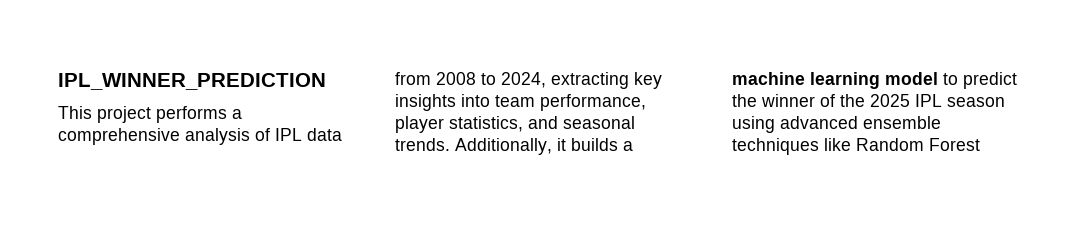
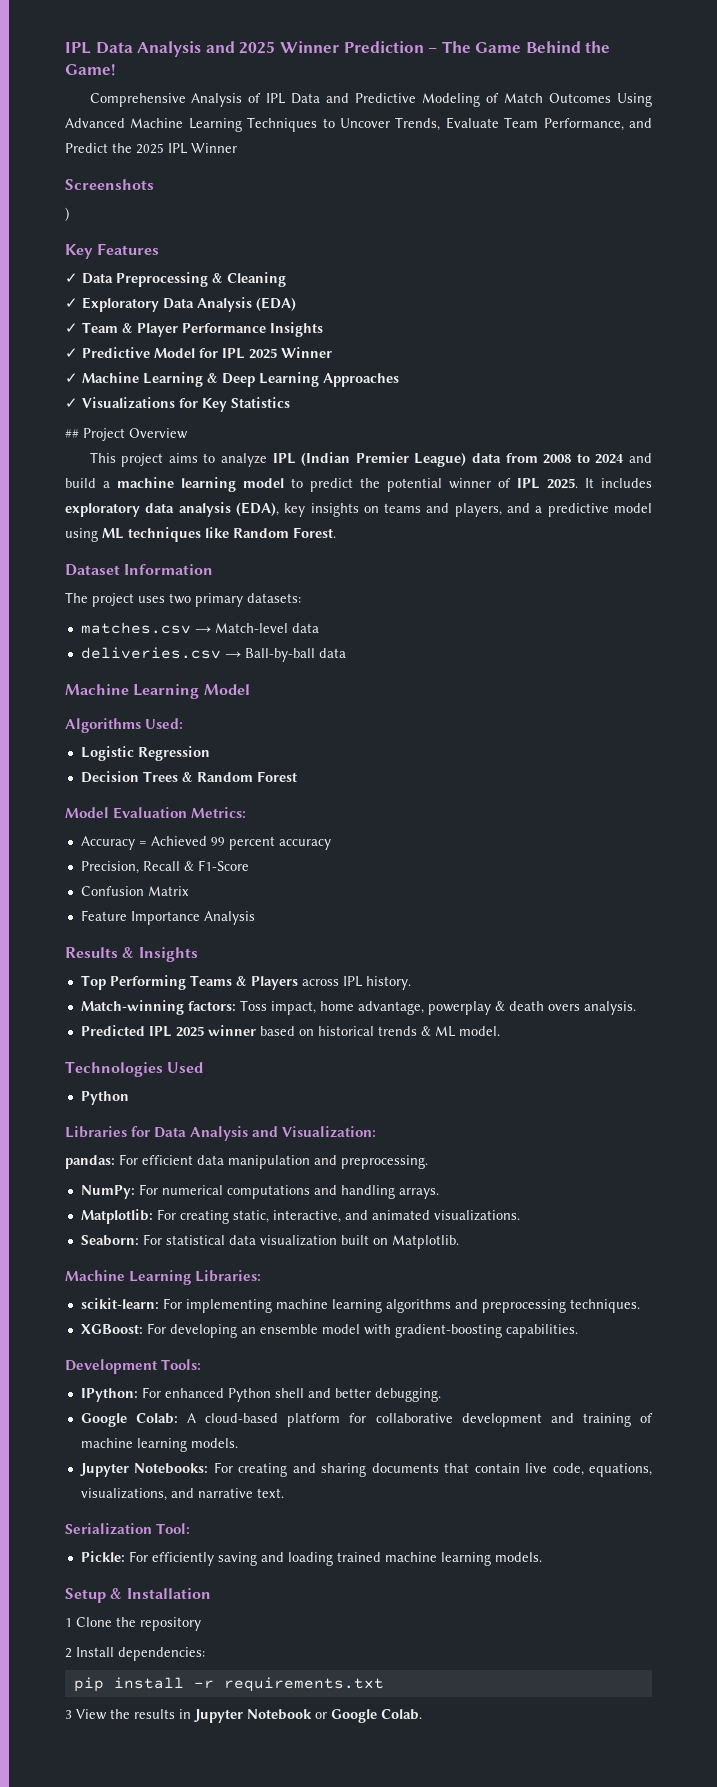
[58,73,326,90] [58,106,242,123] [58,128,342,145] [395,72,662,89] [395,94,646,111] [395,116,635,133] [395,138,618,155] IPL_WINNER_PREDICTION // This project performs a comprehensive analysis of IPL data from 2008 to 2024, extracting key insights into team performance, player statistics, and seasonal trends. Additionally, it builds -> [65,41,611,57] [65,64,116,76] [89,93,652,107] [65,117,652,132] [65,143,237,154] [65,179,154,190] [65,207,69,221] [65,243,160,259] [65,272,286,287] [65,297,296,312] [65,322,323,337] [65,347,332,359] [65,372,399,387] [65,397,290,412] [65,428,188,441] [89,452,652,467] [65,478,96,488] IPL Data Analysis and 2025 Winner Prediction – The Game Behind the Game! // Comprehensive Analysis of IPL Data and Predictive Modeling of Match Outcomes Using Advanced Machine Learning Techniques to Uncover Trends, Evaluate Team Performance, and Predict the 2025 IPL Winner // Screenshots // ) // Key Features // ✓ Data Preprocessing & Cleaning // ✓ Exploratory Data Analysis (EDA) // ✓ Team & Player Performance Insights // ✓ Predictive Model for IPL 2025 Winner // ✓ Machine Learning & Deep Learning Approaches // ✓ Visualizations for Key Statistics // ## Project Overview // This project aims to analyze IPL (Indian Premier League) data from 2008 to 2024 and build
(757, 100) none -> [387,478,442,492] potential
[840,94,1005,107] [732,116,941,133] [732,138,980,155] the 2025 IPL season using advanced ensemble techniques like Random Forest -> [517,478,652,489] [65,502,653,517] [65,527,336,542] [65,564,214,576] [65,592,301,607] [80,622,319,634] [80,647,346,662] [65,684,250,699] [65,718,184,733] [80,746,210,761] [80,771,297,783] [65,807,247,819] [80,836,331,850] [80,860,249,874] [80,886,189,896] [80,910,255,925] [65,947,198,962] [80,975,411,990] [80,1000,636,1015] [80,1025,500,1037] [65,1061,204,1077] [80,1091,129,1105] [65,1126,377,1141] [65,1154,428,1169] [80,1184,439,1199] [80,1209,520,1224] [80,1234,459,1249] [65,1270,262,1285] [80,1298,640,1313] [80,1323,578,1338] [65,1359,202,1374] [80,1387,441,1402] [80,1413,653,1427] [80,1438,238,1452] [79,1462,652,1477] [80,1488,284,1501] [65,1523,191,1535] [80,1551,542,1566] [65,1588,211,1603] [65,1617,201,1631] [65,1647,205,1661] [73,1677,384,1692] [65,1709,422,1723] IPL 2025. It includes exploratory data analysis (EDA), key insights on teams and players, and a predictive model using ML techniques like Random Forest. // Dataset Information // The project uses two primary datasets: // matches.csv → Match-level data // deliveries.csv → Ball-by-ball data // Machine Learning Model // Algorithms Used: // Logistic Regression // Decision Trees & Random Forest // Model Evaluation Metrics: // Accuracy = Achieved 99 percent accuracy // Precision, Recall & F1-Score // Confusion Matrix // Feature Importance Analysis // Results & Insights // Top Performing Teams & Players across IPL history. // Match-winning factors: Toss impact, home advantage, powerplay & death overs analysis. // Predicted IPL 2025 winner based on historical trends & ML model. // Technologies Used // Python // Libraries for Data Analysis and Visualization: // pandas: For efficient data manipulation and preprocessing. // NumPy: For numerical computations and handling arrays. // Matplotlib: For creating static, interactive, and animated visualizations. // Seaborn: For statistical data visualization built on Matplotlib. // Machine Learning Libraries: // scikit-learn: For implementing machine learning algorithms and preprocessing techniques. // XGBoost: For developing an ensemble model with gradient-boosting capabilities. // Development Tools: // IPython: For enhanced Python shell and better debugging. // Google Colab: A cloud-based platform for collaborative development and training of machine learning models. // Jupyter Notebooks: For creating and sharing documents that contain live code, equations, visualizations, and narrative text. // Serialization Tool: // Pickle: For efficiently saving and loading trained machine learning models. // Setup & Installation // 1 Clone the repository // 2 Install dependencies: // pip install -r requirements.txt // 3 View the results in Jupyter Notebook or Google Colab.

